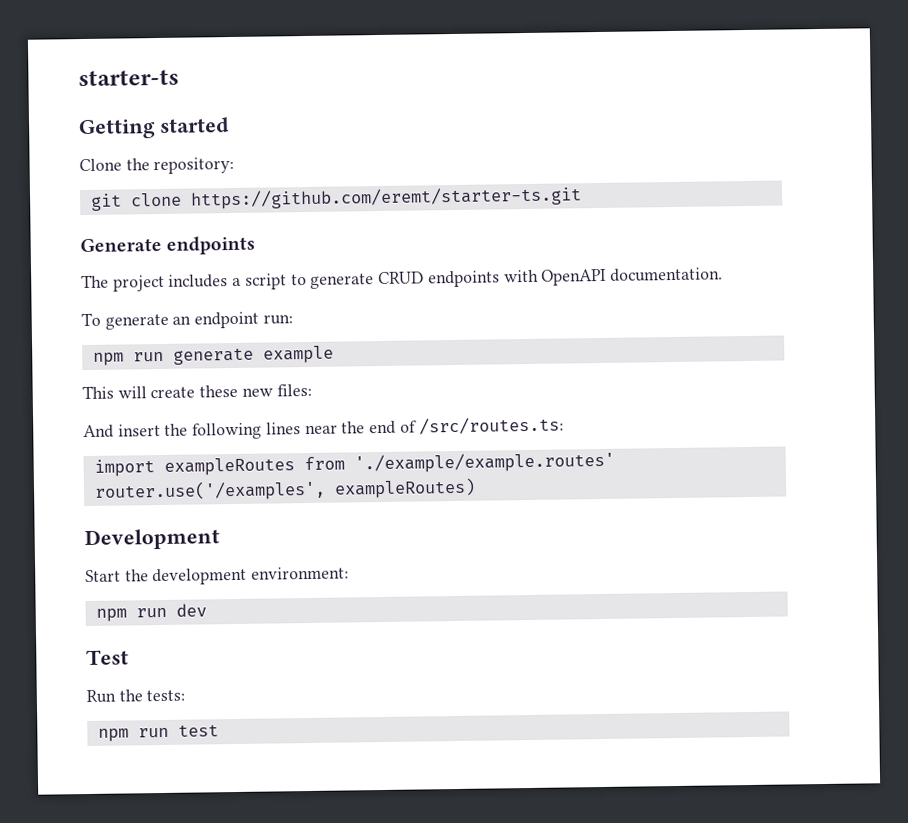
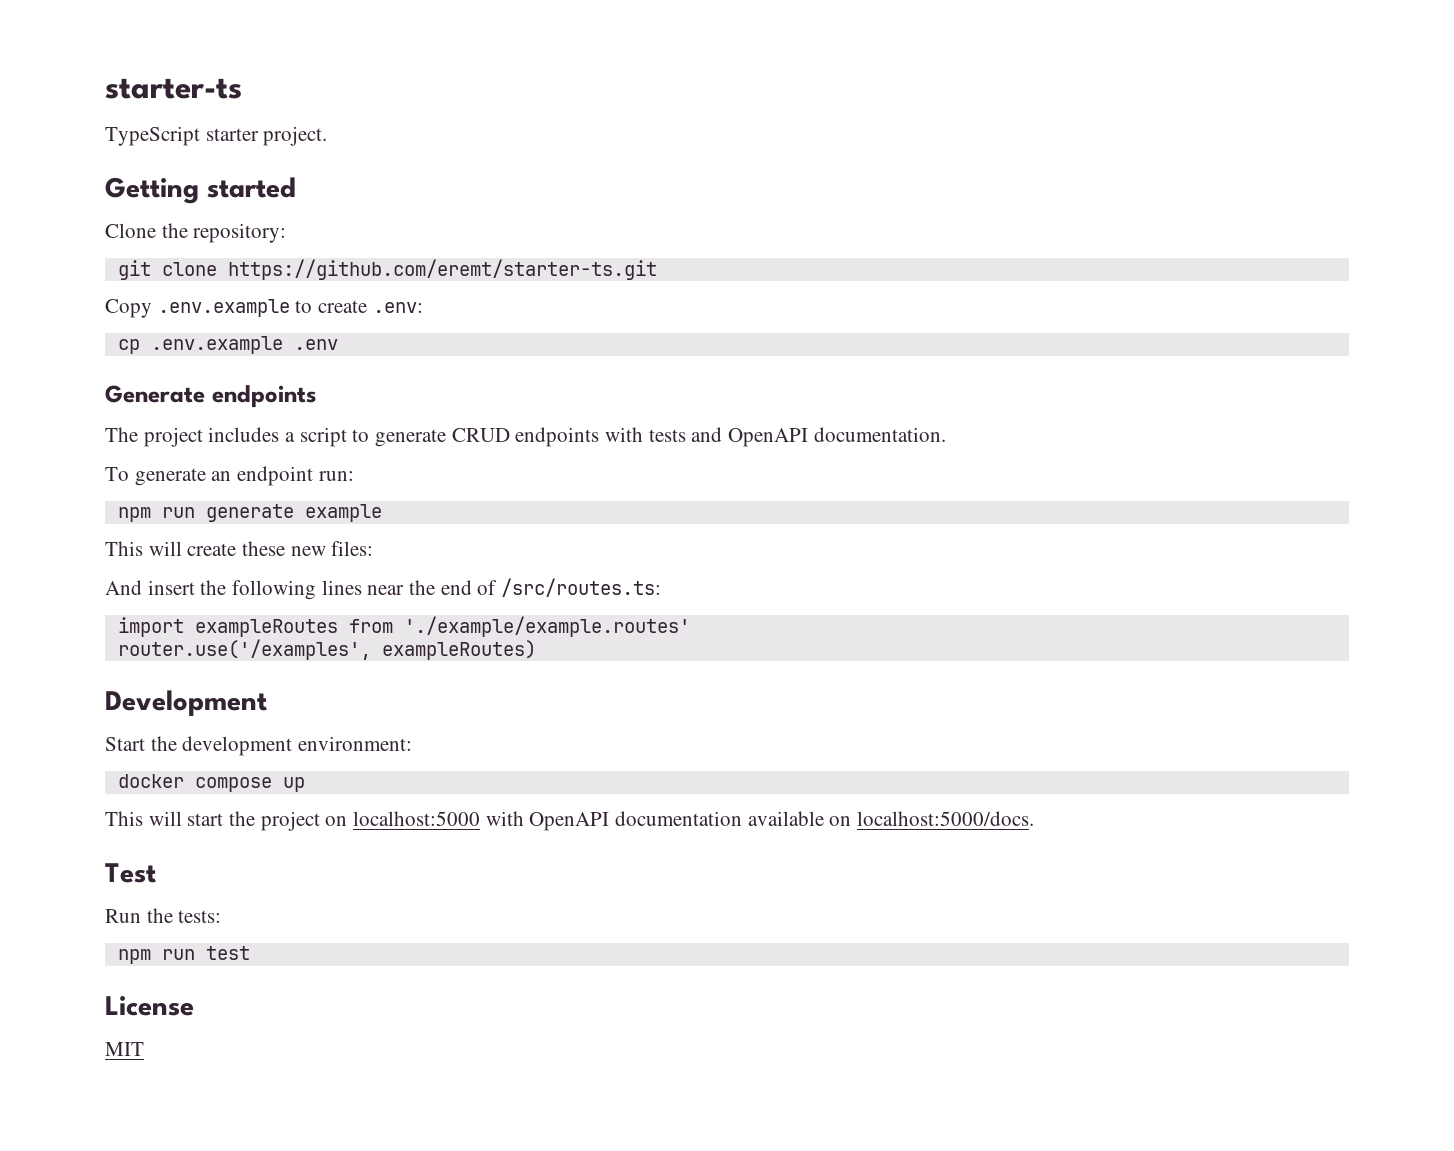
(179, 78) none -> [105,126,328,146] // TypeScript starter project.
(582, 198) none -> [105,299,423,318] [117,336,338,354] // Copy .env.example to create .env: // cp .env.example .env
(539, 276) none -> [648,427,723,442] tests and
[95,603,207,622] npm run dev -> [117,774,305,792] [105,811,1035,831] docker compose up // This will start the project on localhost:5000 with OpenAPI documentation available on localhost:5000/docs.
(219, 730) none -> [105,996,194,1016] [105,1042,144,1056] // License // MIT

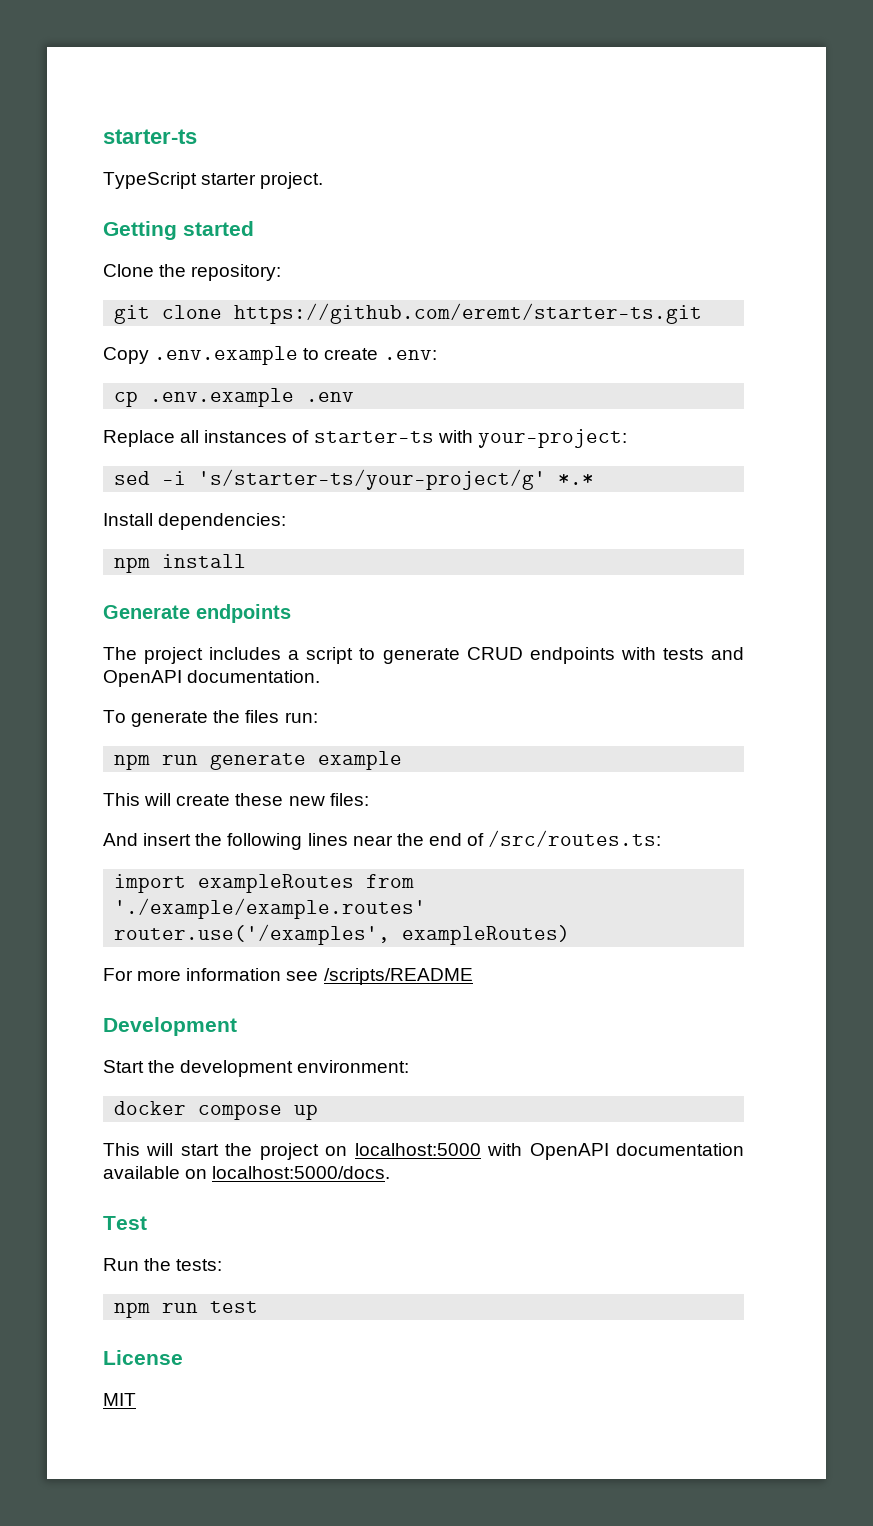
(338, 344) none -> [103,429,627,448] [114,469,595,490] [103,513,287,530] [114,554,247,573] // Replace all instances of starter-ts with your-project: // sed -i 's/starter-ts/your-project/g' *.* // Install dependencies: // npm install
[211,466,314,486] an endpoint -> [213,710,280,723] the files
(536, 650) none -> [103,968,473,985] // For more information see /scripts/README

